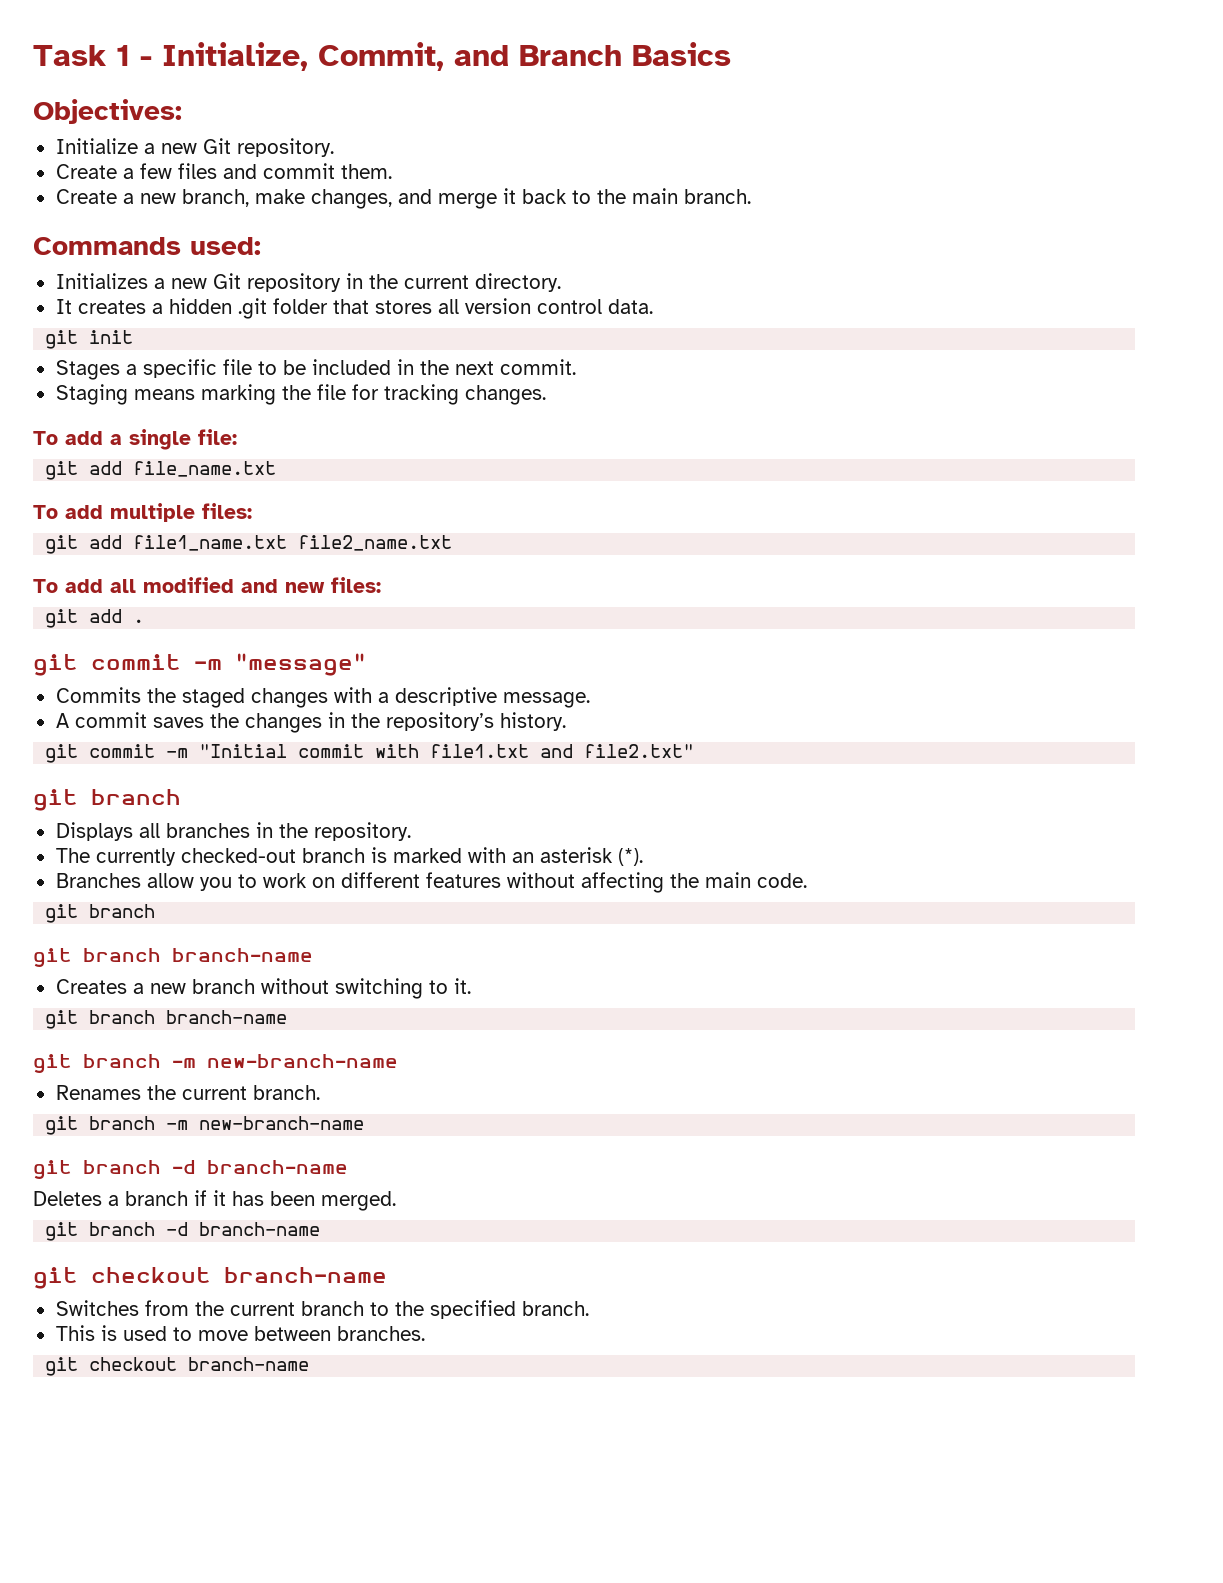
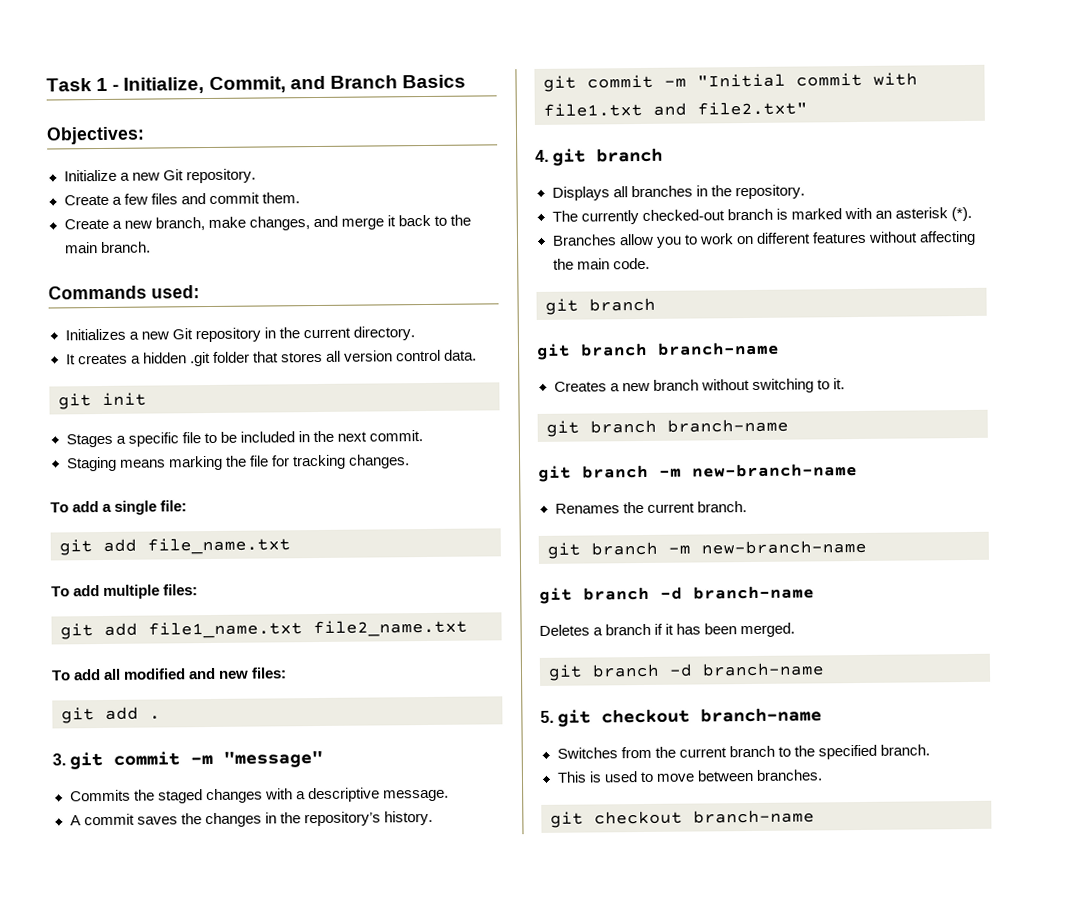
(145, 621) none -> [52,753,66,766] 3.
(695, 751) none -> [535,149,549,162] 4.
(321, 1229) none -> [540,710,554,723] 5.

